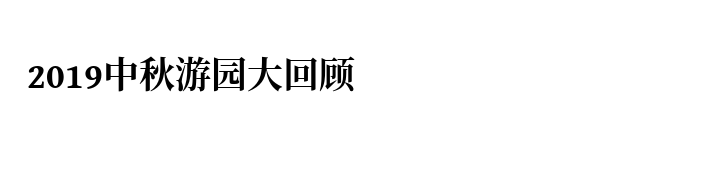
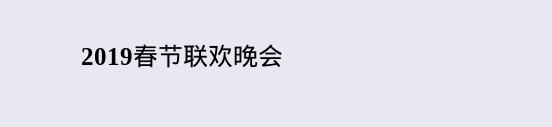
[103,56,357,94] 中秋游园大回顾 -> [133,44,283,68] 春节联欢晚会

